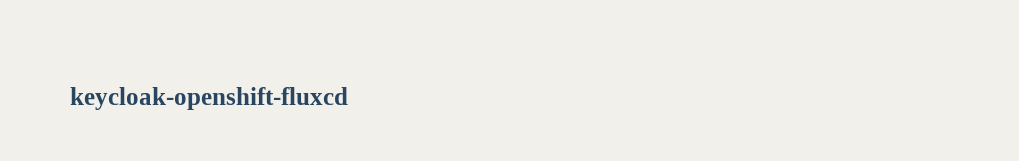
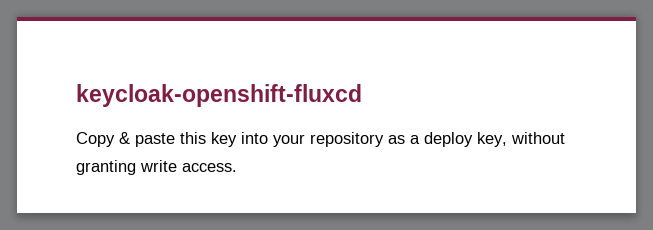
(348, 98) none -> [76,132,565,147] [76,160,237,175] // Copy & paste this key into your repository as a deploy key, without granting write access.

